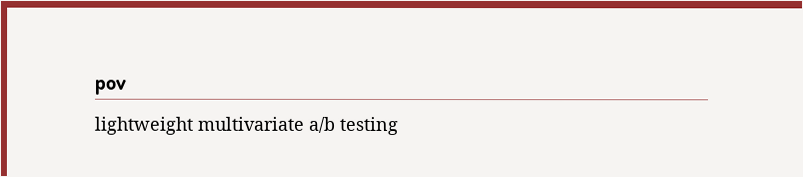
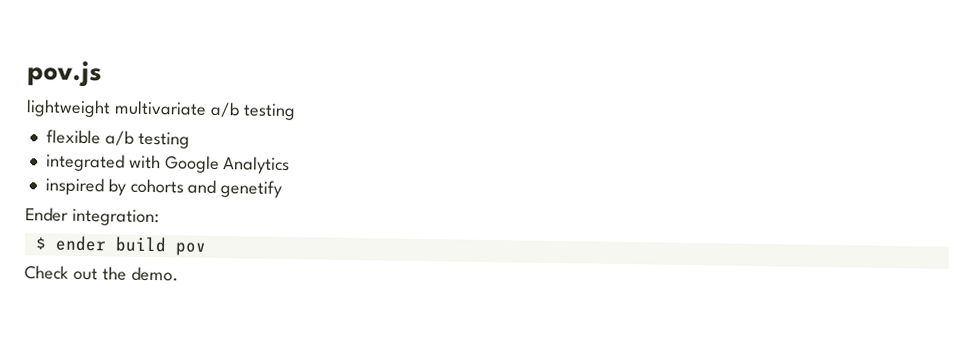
[94,79,127,95] pov -> [27,60,102,88] pov.js
(398, 125) none -> [45,129,190,149] [45,153,291,175] [44,177,283,198] [25,207,160,227] [34,235,206,256] [24,265,179,282] // flexible a/b testing // integrated with Google Analytics // inspired by cohorts and genetify // Ender integration: // $ ender build pov // Check out the demo.

